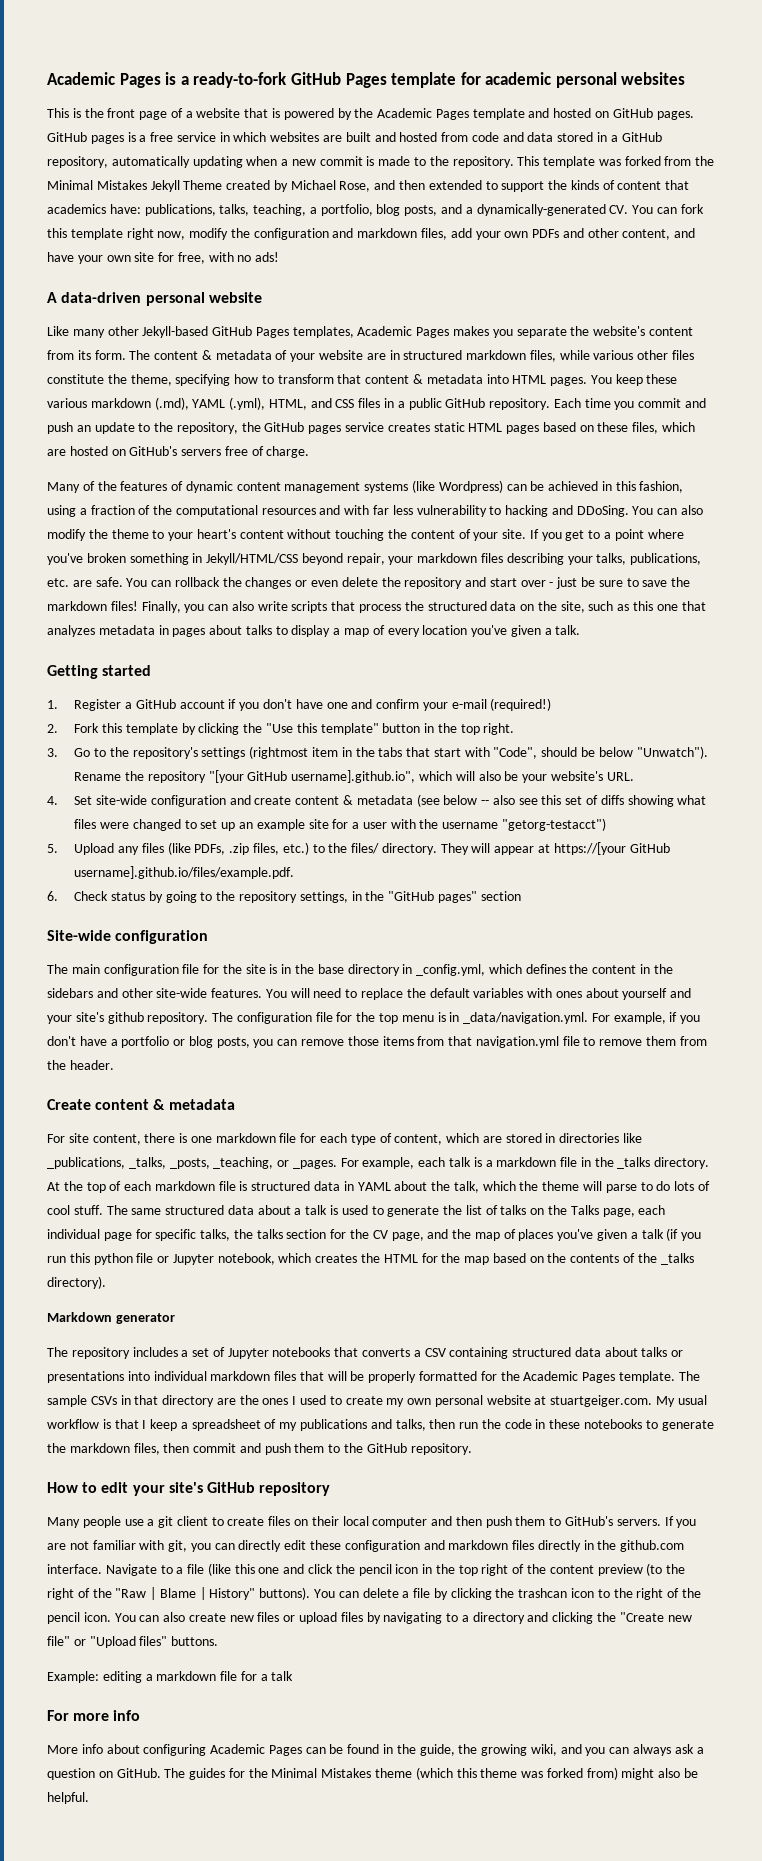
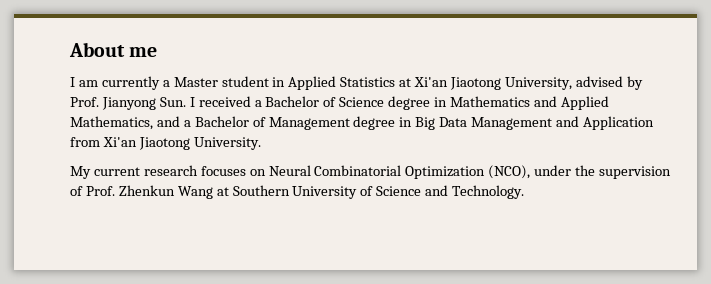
[47,72,686,88] [47,108,694,120] [47,132,662,144] [47,156,715,168] [47,180,690,192] [47,204,704,216] [47,228,696,240] [47,252,280,264] [47,292,262,306] [47,326,693,338] [47,350,695,362] [47,374,678,386] [47,397,707,410] [47,422,696,434] [47,446,310,458] [47,480,684,493] [47,505,704,517] [47,529,684,541] [47,553,702,565] [47,577,691,589] [47,601,706,613] [47,625,581,637] [47,665,152,679] [47,698,552,711] [47,723,515,735] [47,746,708,759] [74,770,634,783] [47,794,707,807] [74,818,607,831] [47,842,670,855] [74,866,295,879] [47,891,521,903] [47,930,209,944] [47,964,673,976] [47,988,692,1000] [47,1012,701,1024] [47,1036,707,1048] [47,1060,114,1070] [47,1099,235,1110] [47,1133,643,1145] [47,1157,710,1169] [47,1181,710,1193] [47,1205,666,1217] [47,1228,702,1241] [47,1253,694,1265] [47,1276,106,1289] [47,1312,175,1324] [47,1347,684,1359] [47,1371,700,1383] [47,1395,707,1407] [47,1419,714,1431] [47,1443,472,1455] [47,1482,331,1496] [47,1516,697,1528] [47,1540,685,1552] [47,1563,686,1576] [47,1587,701,1600] [47,1612,692,1624] [47,1636,219,1648] [47,1671,294,1683] [47,1710,141,1721] [47,1744,704,1756] [47,1767,699,1780] [47,1792,89,1804] Academic Pages is a ready-to-fork GitHub Pages template for academic personal websites // This is the front page of a website that is powered by the Academic Pages template and hosted on GitHub pages. GitHub pages is a free service in which websites are built and hosted from code and data stored in a GitHub repository, automatically updating when a new commit is made to the repository. This template was forked from the Minimal Mistakes Jekyll Theme created by Michael Rose, and then extended to support the kinds of content that academics have: publications, talks, teaching, a portfolio, blog posts, and a dynamically-generated CV. You can fork this template right now, modify the configuration and markdown files, add your own PDFs and other content, and have your own site for free, with no ads! // A data-driven personal website // Like many other Jekyll-based GitHub Pages templates, Academic Pages makes you separate the website's content from its form. The content & metadata of your website are in structured markdown files, while various other files constitute the theme, specifying how to transform that content & metadata into HTML pages. You keep these various markdown (.md), YAML (.yml), HTML, and CSS files in a public GitHub repository. Each time you commit and push an update to the repository, the GitHub pages service creates static HTML pages based on these files, which are hosted on GitHub's servers free of charge. // Many of the features of dynamic content management systems (like Wordpress) can be achieved in this fashion, using a fraction of the computational resources and with far less vulnerability to hacking and DDoSing. You can also modify the theme to your heart's content without touching the content of your site. If you get to a point where you've broken something in Jekyll/HTML/CSS beyond repair, your markdown files describing your talks, publications, etc. are safe. You can rollback the changes or even delete the repository and start over - just be sure to save the markdown files! Finally, you can also write scripts that process the structured data on the site, such as this one that analyzes metadata in pages about talks to display a map of every location you've given a talk. // Getting started // 1. Register a GitHub account if you don't have one and confirm your e-mail (required!) // 2. Fork this template by clicking the "Use this template" button in the top right. // 3. Go to the repository's settings (rightmost item in the tabs that start with "Code", should be below "Unwatch"). Rename the repository "[your GitHub username].github.io", which will also be your website's URL. // 4. Set site-wide configuration and create content & metadata (see below -- also see this set of diffs showing what files were changed to set up an example site for a user with the username "getorg-testacct") // 5. Upload any files (like PDFs, .zip files, etc.) to the files/ directory. They will appear at https://[your GitHub username].github.io/files/example.pdf. // 6. Check status by going to the repository settings, in the "GitHub pages" section // Site-wide configuration // The main configuration file for the site is in the base directory in _config.yml, which defines the content in the sidebars and other site-wide features. You will need to replace the default variables with ones about yourself and your site's github repository. The configuration file for the top menu is in _data/navigation.yml. For example, if you don't have a portfolio or blog posts, you can remove those items from that navigation.yml file to remove them from the header. // Create content & metadata // For site content, there is one markdown file for each type of content, which are stored in directories like _publications, _talks, _posts, _teaching, or _pages. For example, each talk is a markdown file in the _talks directory. At the top of each markdown file is structured data in YAML about the talk, which the theme will parse to do lots of cool stuff. The same structured data about a talk is used to generate the list of talks on the Talks page, each individual page for specific talks, the talks section for the CV page, and the map of places you've given a talk (if you run this python file or Jupyter notebook, which creates the HTML for the map based on the contents of the _talks directory). // Markdown generator // The repository includes a set of Jupyter notebooks that converts a CSV containing structured data about talks or presentations into individual markdown files that will be properly formatted for the Academic Pages template. The sample CSVs in that directory are the ones I used to create my own personal website at stuartgeiger.com. My usual workflow is that I keep a spreadsheet of my publications and talks, then run the code in these notebooks to generate the markdown files, then commit and push them to the GitHub repository. // How to edit your site's GitHub repository // Many people use a git client to create files on their local computer and then push them to GitHub's servers. If you are not familiar with git, you can directly edit these configuration and markdown files directly in the github.com interface. Navigate to a file (like this one and click the pencil icon in the top right of the content preview (to the right of the "Raw | Blame | History" buttons). You can delete a file by clicking the trashcan icon to the right of the pencil icon. You can also create new files or upload files by navigating to a directory and clicking the "Create new file" or "Upload files" buttons. // Example: editing a markdown file for a talk // For more info // More info about configuring Academic Pages can be found in the guide, the growing wiki, and you can always ask a question on GitHub. The guides for the Minimal Mistakes theme (which this theme was forked from) might also be helpful. -> [69,42,158,57] [70,76,643,90] [70,96,609,110] [70,116,654,130] [70,137,261,150] [70,165,672,179] [70,185,525,199] About me // I am currently a Master student in Applied Statistics at Xi'an Jiaotong University, advised by Prof. Jianyong Sun. I received a Bachelor of Science degree in Mathematics and Applied Mathematics, and a Bachelor of Management degree in Big Data Management and Application from Xi'an Jiaotong University. // My current research focuses on Neural Combinatorial Optimization (NCO), under the supervision of Prof. Zhenkun Wang at Southern University of Science and Technology.

